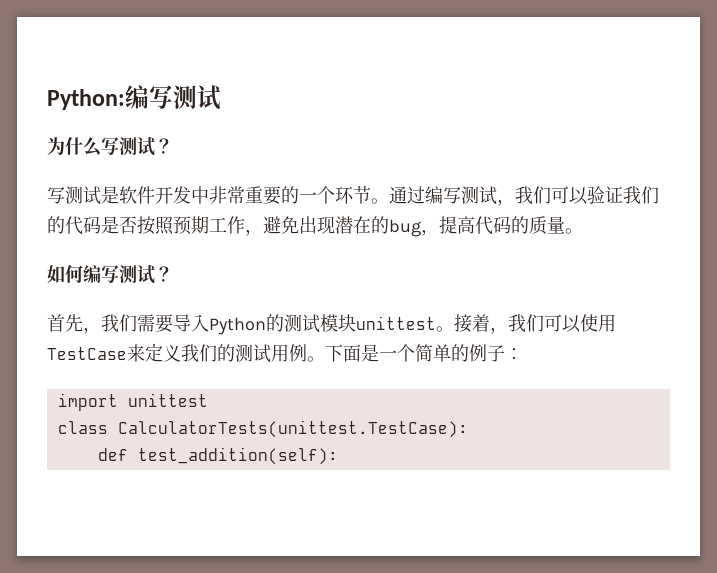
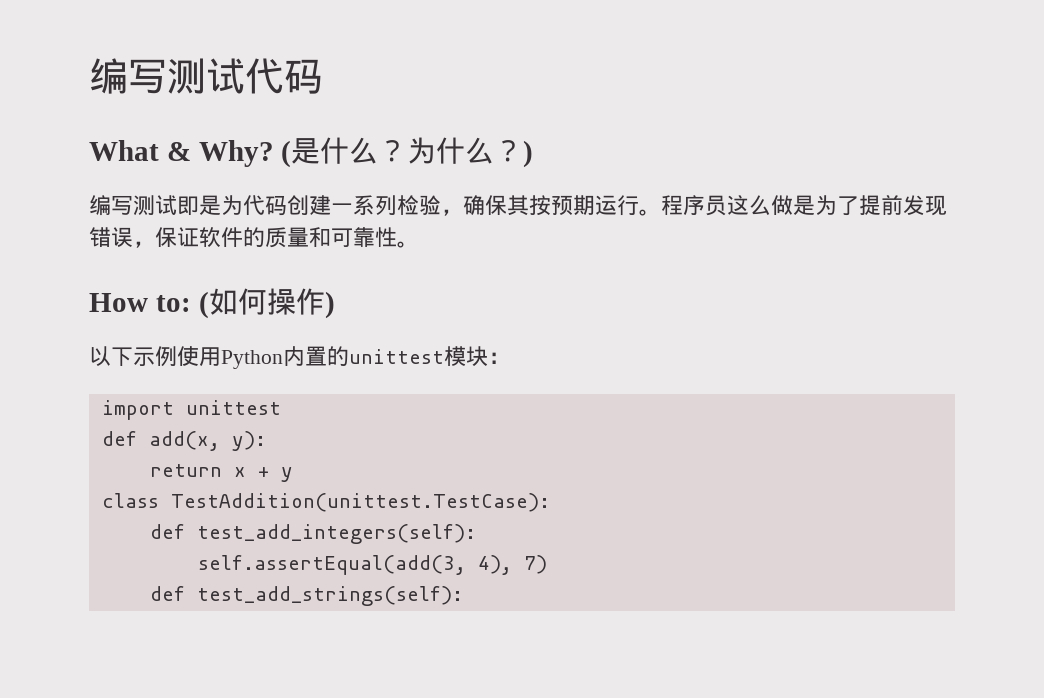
[47,85,221,110] [47,137,173,156] [47,186,659,206] [47,216,583,237] [47,265,173,284] [47,314,616,335] [47,343,523,363] [57,393,208,411] Python:编写测试 // 为什么写测试？ // 写测试是软件开发中非常重要的一个环节。通过编写测试，我们可以验证我们的代码是否按照预期工作，避免出现潜在的bug，提高代码的质量。 // 如何编写测试？ // 首先，我们需要导入Python的测试模块unittest。接着，我们可以使用TestCase来定义我们的测试用例。下面是一个简单的例子： // import unittest -> [89,58,323,94] [89,137,534,168] [89,194,947,216] [89,227,419,248] [89,288,335,319] [89,346,510,369] [101,400,281,420] [101,431,266,451] [149,464,293,482] 编写测试代码 // What & Why? (是什么？为什么？) // 编写测试即是为代码创建一系列检验，确保其按预期运行。程序员这么做是为了提前发现错误，保证软件的质量和可靠性。 // How to: (如何操作) // 以下示例使用Python内置的unittest模块： // import unittest // def add(x, y): // return x + y
[117,420,468,438] [97,447,338,465] CalculatorTests(unittest.TestCase): // def test_addition(self): -> [170,493,550,512] [149,524,476,544] [197,555,547,575] [149,586,463,606] TestAddition(unittest.TestCase): // def test_add_integers(self): // self.assertEqual(add(3, 4), 7) // def test_add_strings(self):

